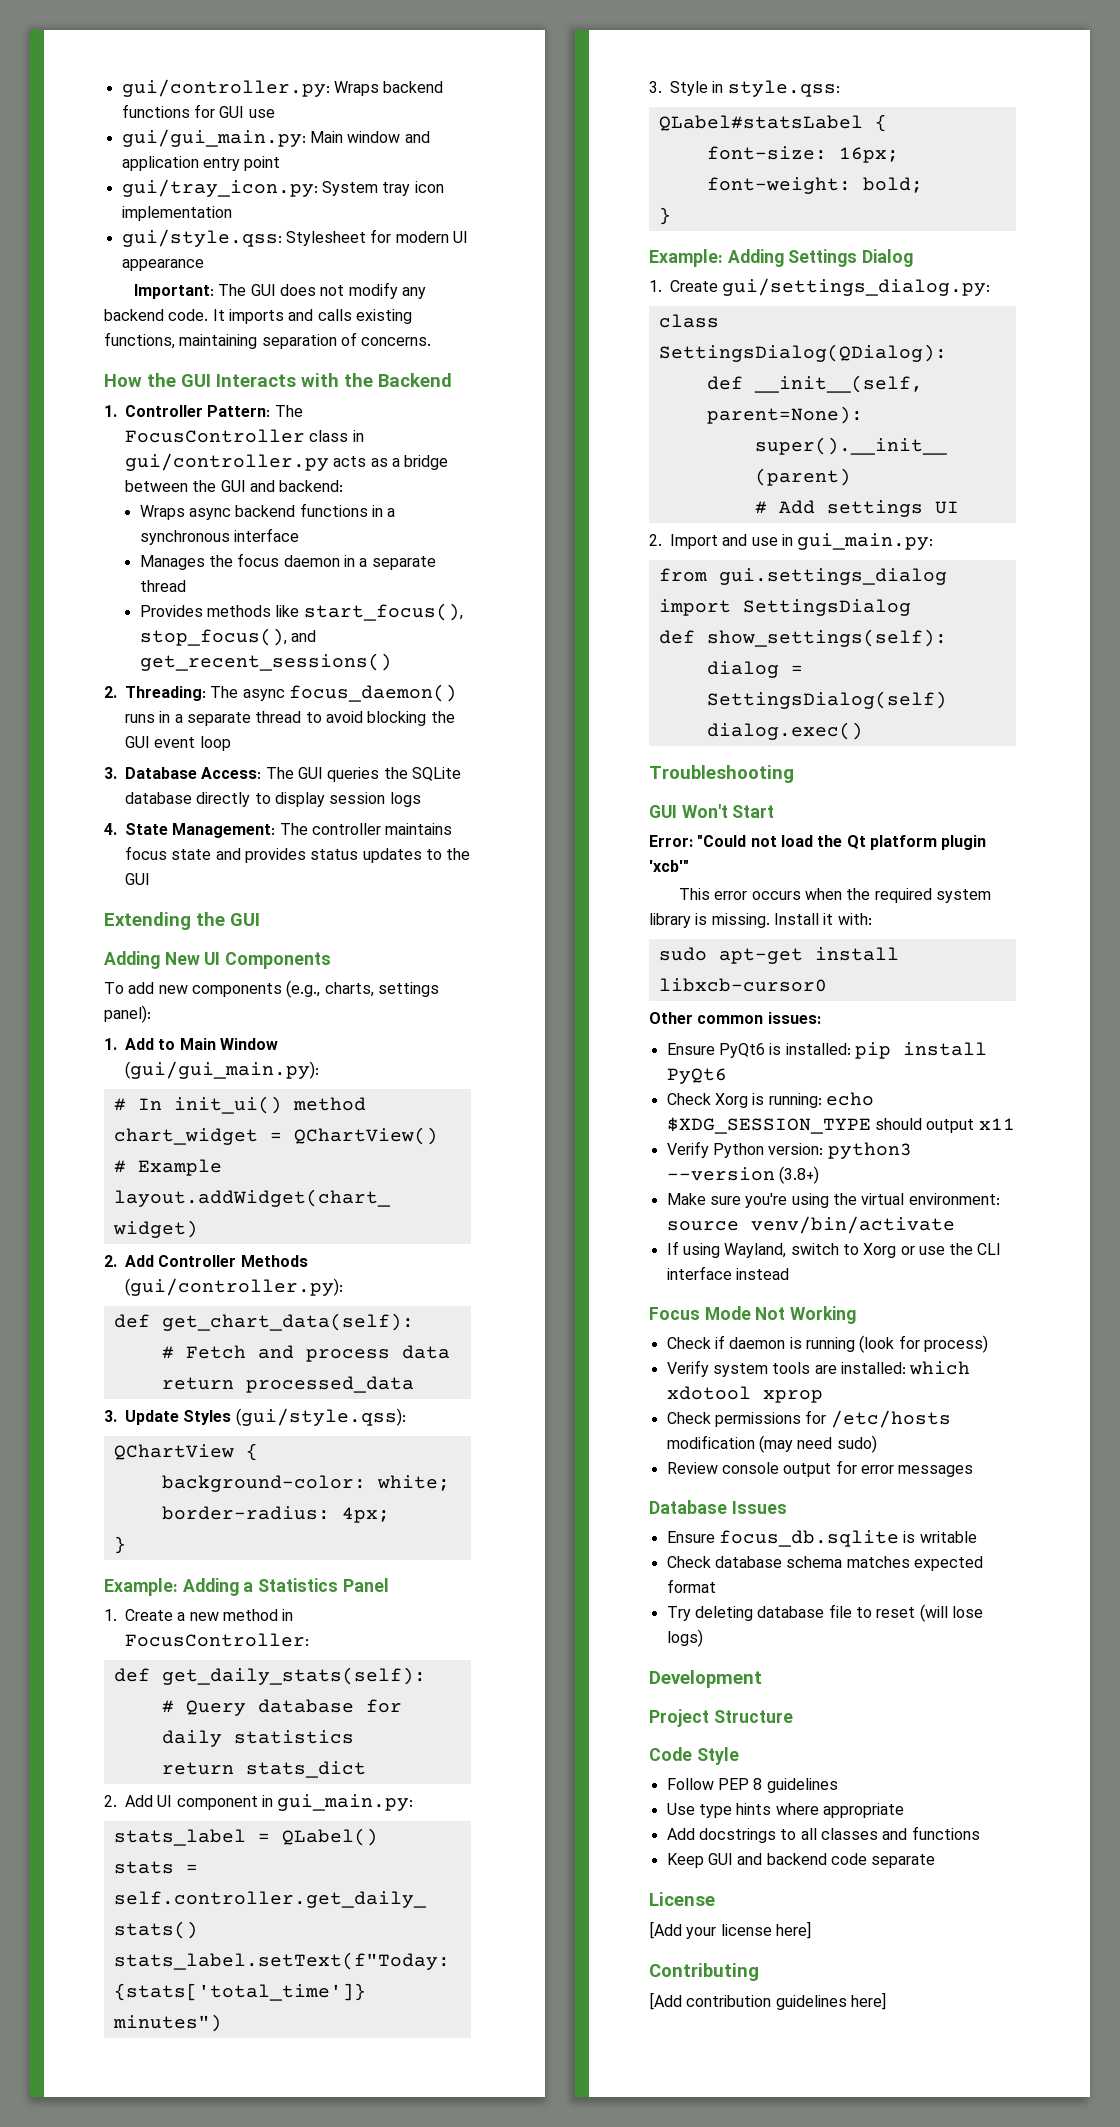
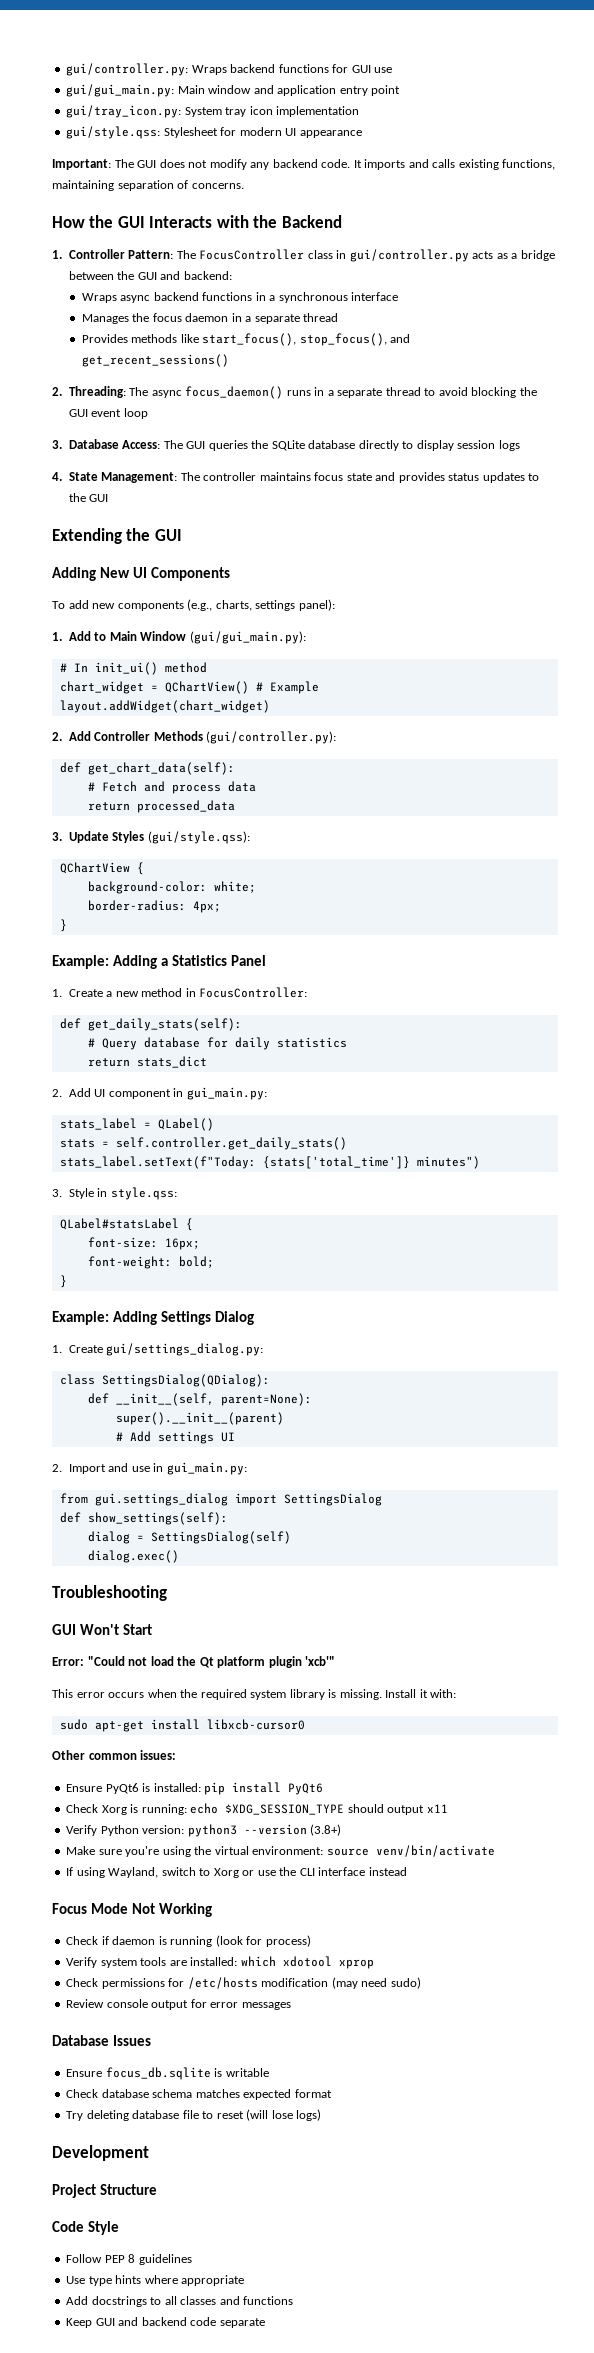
[649,1892,715,1906] [649,1921,811,1939] [649,1963,759,1981] [649,1992,886,2010] // License // [Add your license here] // Contributing // [Add contribution guidelines here] -> (265, 2323) none

